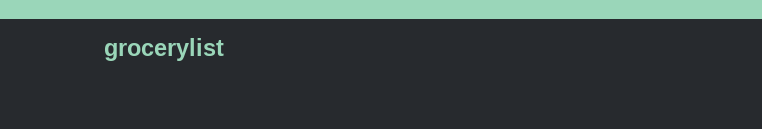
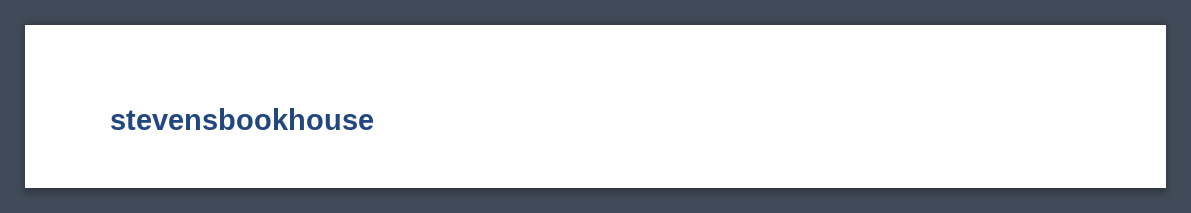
[104,38,224,61] grocerylist -> [110,108,374,130] stevensbookhouse

